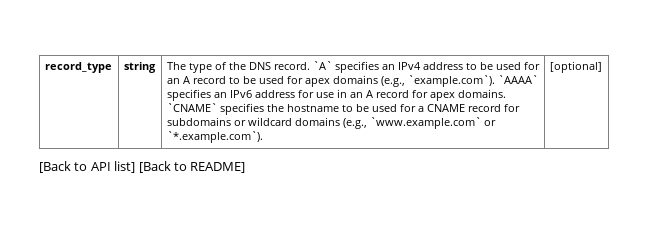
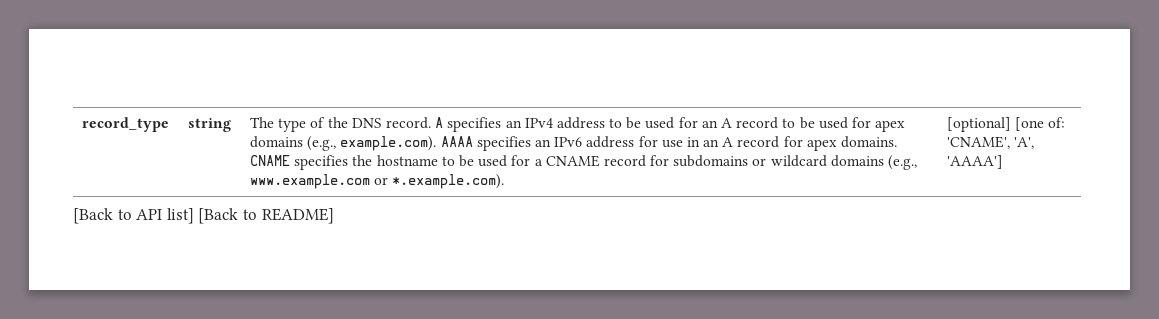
[312,61,332,70] `A` -> [435,117,444,128] A
[407,75,538,87] `example.com`). `AAAA` -> [340,136,473,151] example.com). AAAA
[166,103,217,112] `CNAME` -> [250,155,291,166] CNAME
[369,117,496,129] [166,131,263,143] [549,61,602,73] `www.example.com` or `*.example.com`). | [optional] -> [250,174,505,189] [947,117,1066,132] [947,136,1035,149] [947,155,1004,169] www.example.com or *.example.com). | [optional] [one of: 'CNAME', 'A', 'AAAA']

